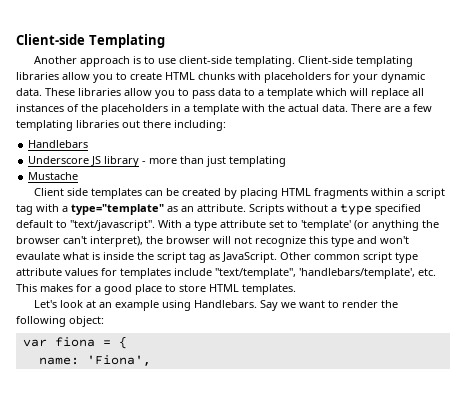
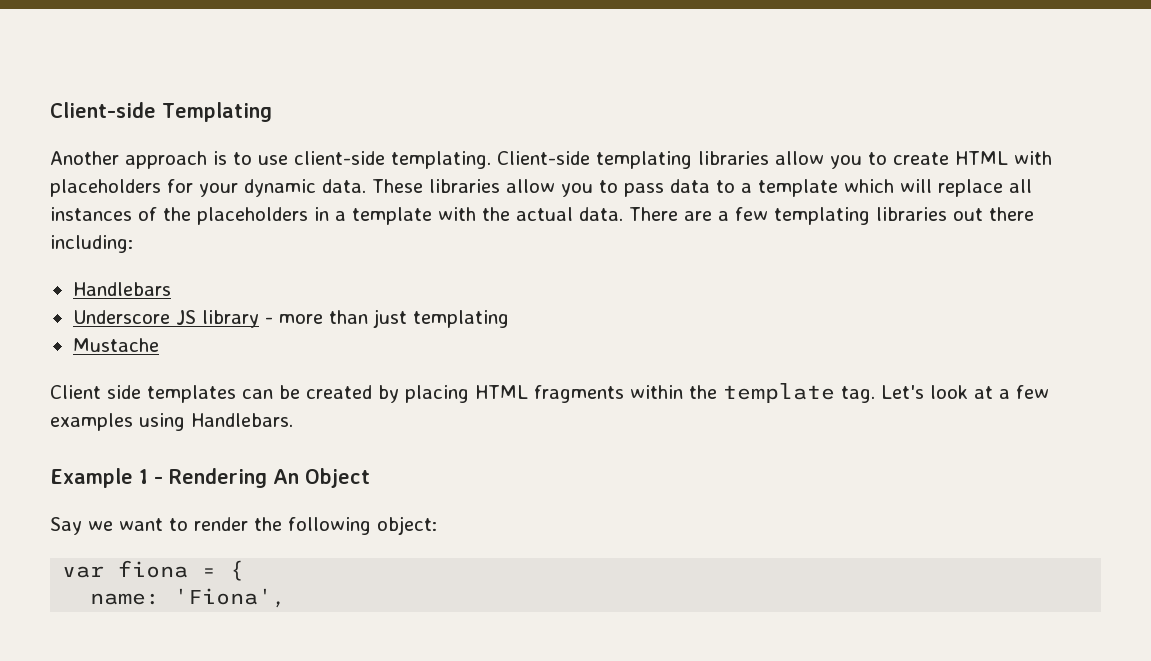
[198,72,235,80] chunks -> (1008, 158) none
[407,188,446,199] [16,204,421,215] [16,220,439,231] [16,236,409,247] [16,252,418,263] [16,268,436,279] [16,284,296,295] [34,300,258,311] a script tag with a type="template" as an attribute. Scripts without a type specified default to "text/javascript". With a type attribute set to 'template' (or anything the browser can't interpret), the browser will not recognize this type and won't evaulate what is inside the script tag as JavaScript. Other common script type attribute values for templates include "text/template", 'handlebars/template', etc. This makes for a good place to store HTML templates. // Let's look at an example using Handlebars. -> [689,383,1049,403] [50,413,293,431] [50,468,370,488] the template tag. Let's look at a few examples using Handlebars. // Example 1 - Rendering An Object //

